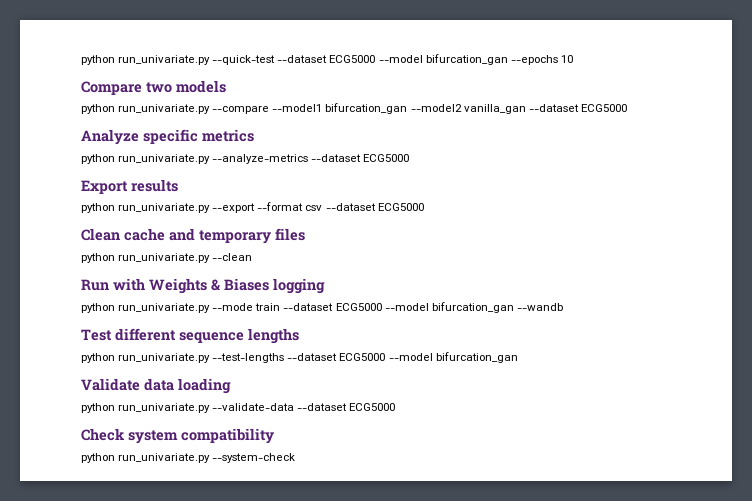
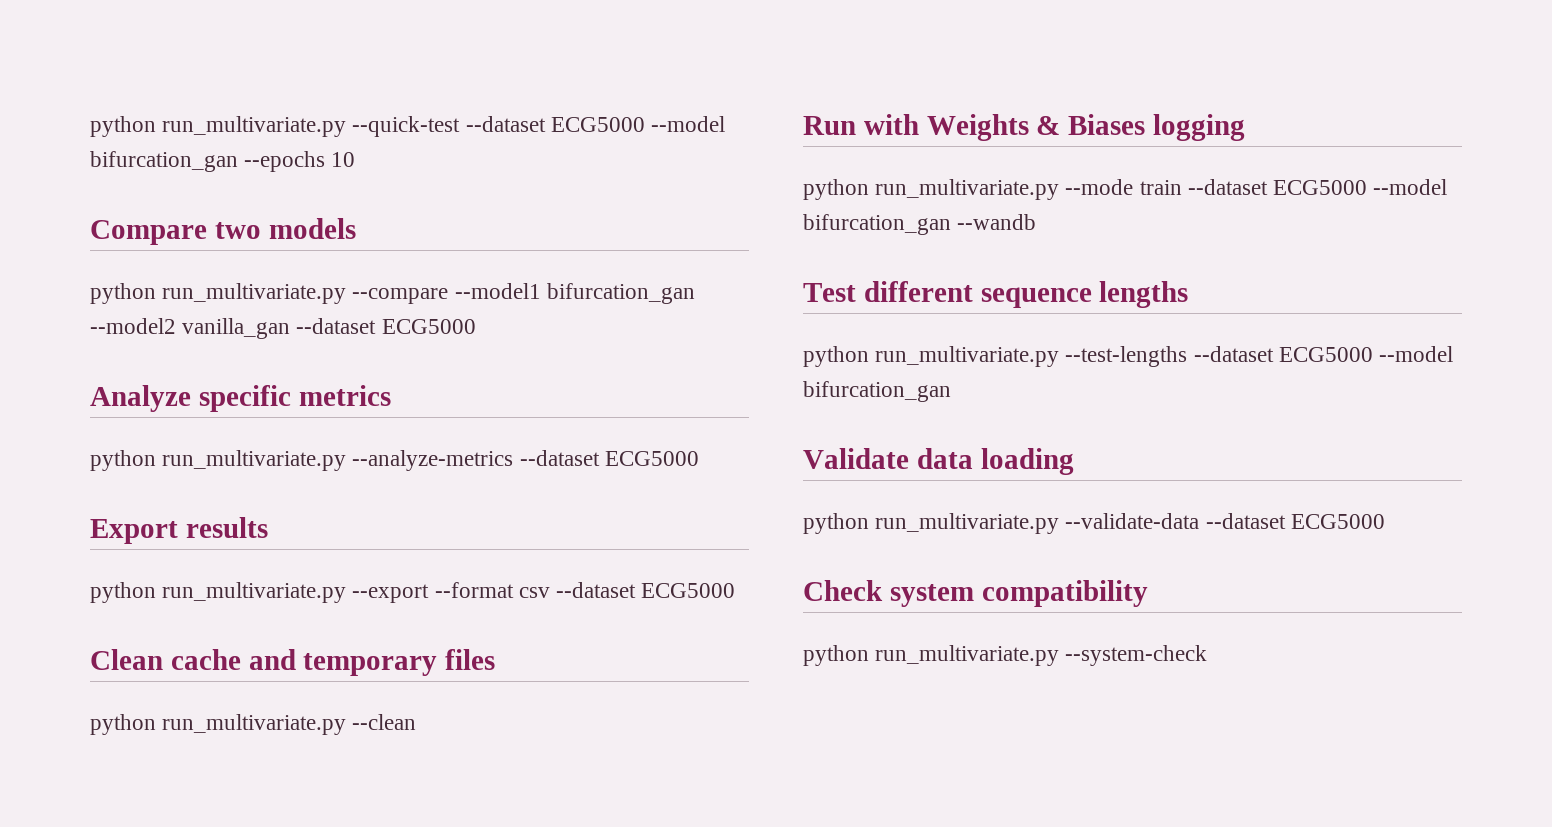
[81,55,211,65] python run_univariate.py -> [90,116,347,137] python run_multivariate.py
[118,104,211,114] run_univariate.py -> [162,283,347,304] run_multivariate.py
[118,154,211,164] run_univariate.py -> [162,450,347,471] run_multivariate.py
[118,203,211,213] run_univariate.py -> [162,582,347,603] run_multivariate.py
[118,253,211,263] run_univariate.py -> [162,714,347,735] run_multivariate.py
[118,303,211,313] run_univariate.py -> [875,179,1060,200] run_multivariate.py
[118,353,211,363] run_univariate.py -> [875,346,1060,367] run_multivariate.py
[118,403,211,413] run_univariate.py -> [875,513,1060,534] run_multivariate.py
[118,453,211,463] run_univariate.py -> [875,645,1060,666] run_multivariate.py

